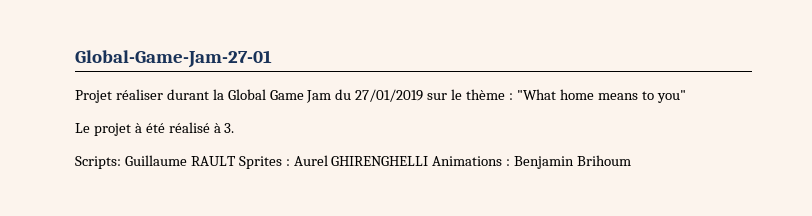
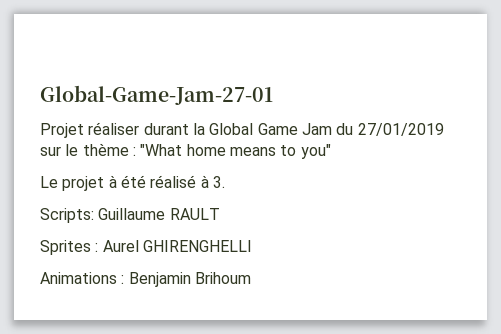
(236, 161) none -> (220, 214) //
(429, 161) none -> (252, 246) //

